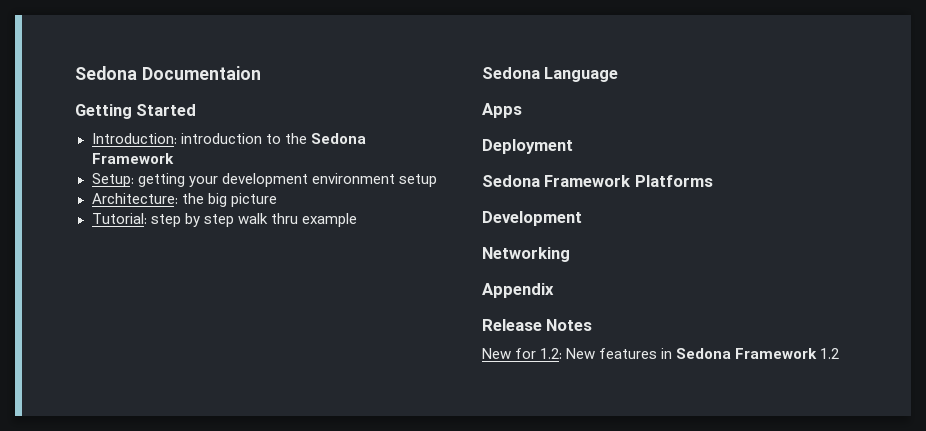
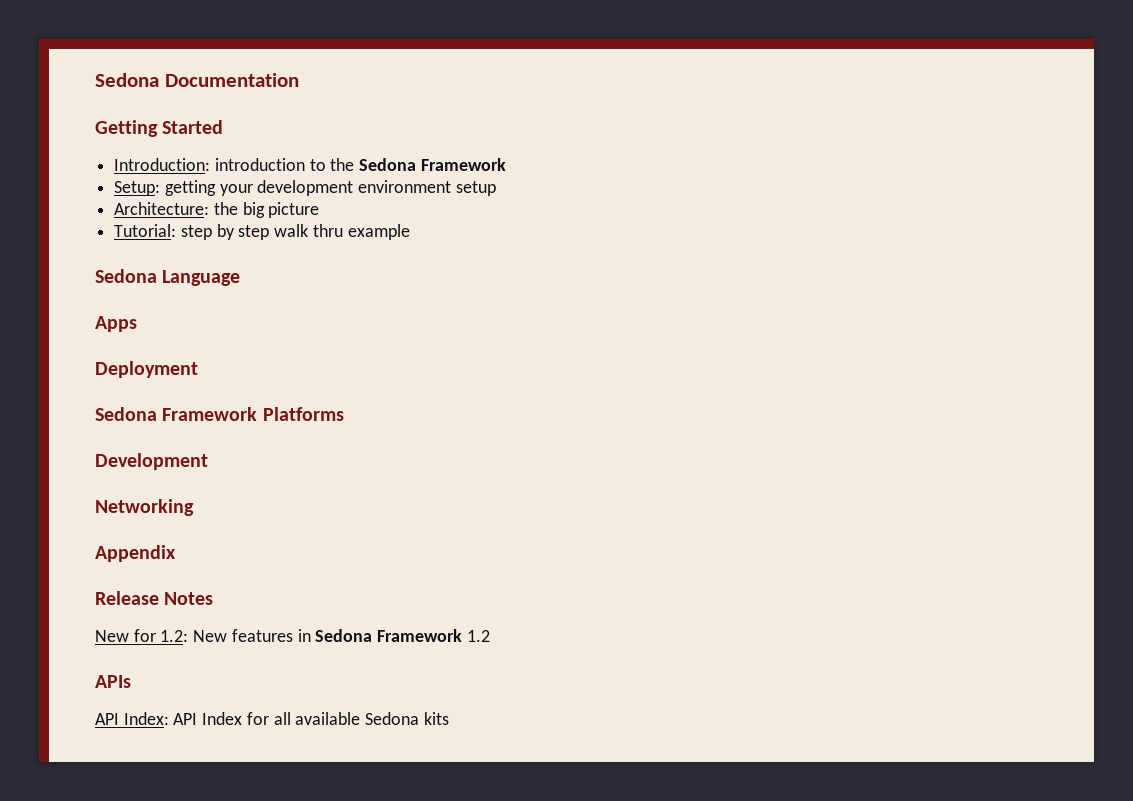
[75,66,261,80] Sedona Documentaion -> [95,73,299,87] Sedona Documentation
(840, 353) none -> [95,675,131,688] [95,712,449,725] // APIs // API Index: API Index for all available Sedona kits

